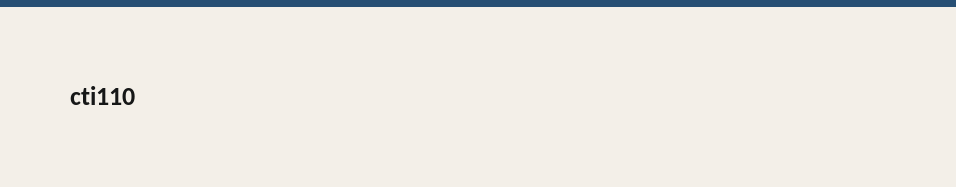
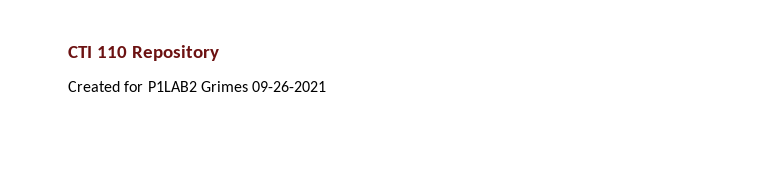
[70,86,135,105] cti110 -> [68,45,219,61] [68,81,327,92] CTI 110 Repository // Created for P1LAB2 Grimes 09-26-2021

